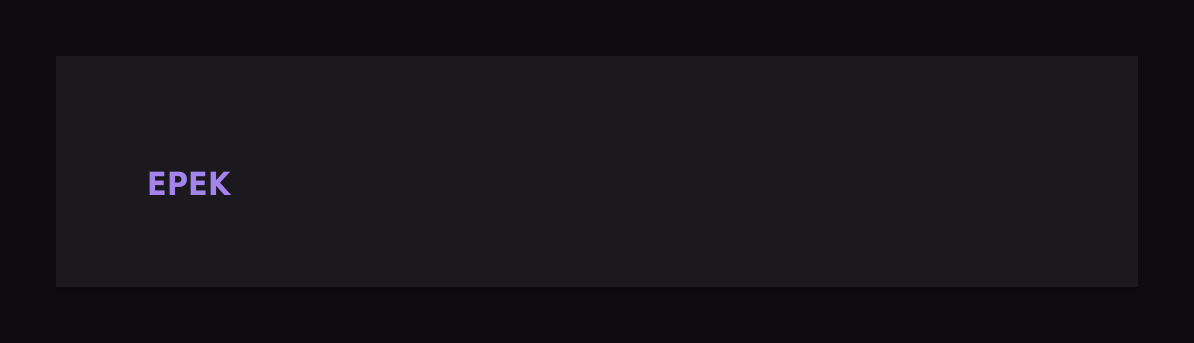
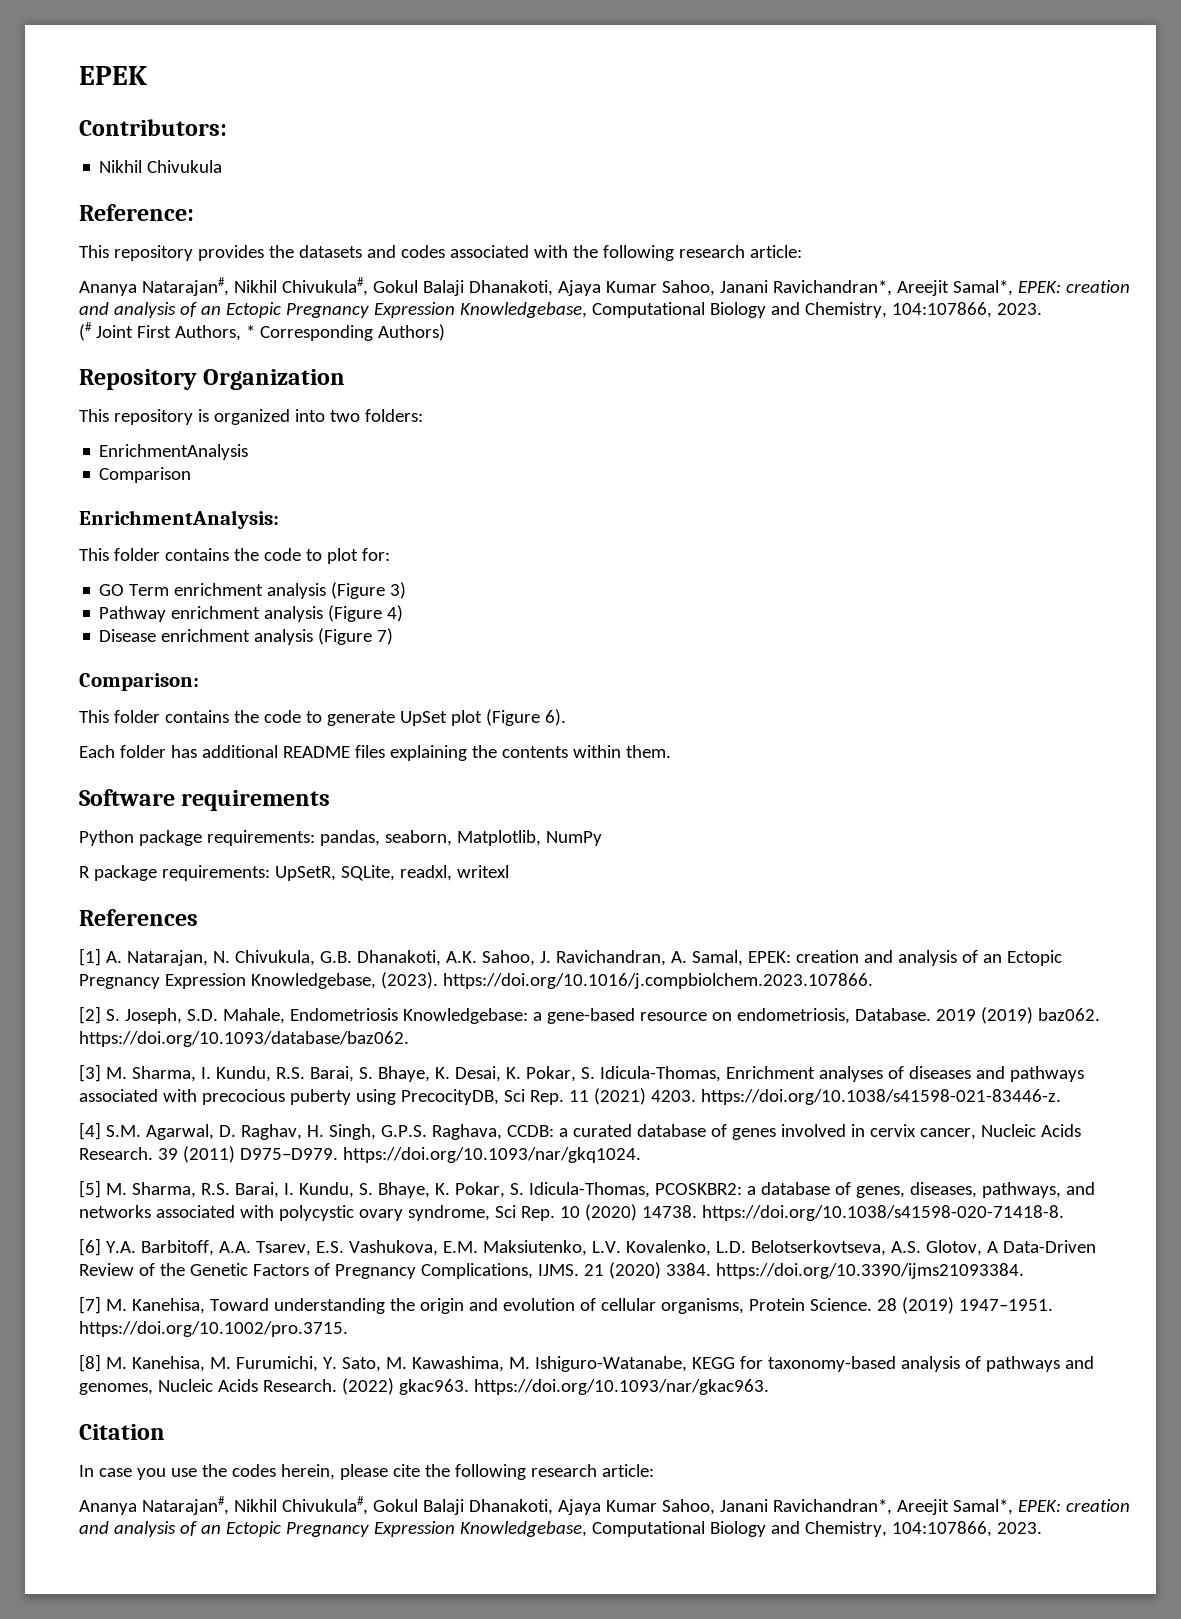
(232, 183) none -> [79,119,227,136] [99,160,223,173] [79,204,194,221] [79,245,802,261] [79,277,1130,296] [79,302,1042,318] [79,322,445,341] [79,369,346,390] [79,409,423,425] [99,444,249,460] [99,467,192,483] [79,510,279,529] [79,548,390,564] [99,582,407,599] [99,605,404,622] [99,628,394,645] [79,673,199,691] [79,709,566,726] [79,745,671,761] [79,789,331,811] [79,830,602,846] [79,865,509,881] [79,909,198,926] [79,948,1062,966] [79,972,873,989] [79,1006,1100,1024] [79,1031,409,1047] [79,1064,1084,1082] [79,1088,1061,1105] [79,1122,1081,1140] [79,1146,641,1163] [79,1180,1095,1198] [79,1204,1064,1221] [79,1238,1096,1256] [79,1262,1024,1279] [79,1296,1053,1314] [79,1321,348,1337] [79,1354,1094,1372] [79,1378,769,1395] [79,1424,165,1440] [79,1464,654,1480] [79,1496,1130,1515] [79,1521,1042,1537] // Contributors: // Nikhil Chivukula // Reference: // This repository provides the datasets and codes associated with the following research article: // Ananya Natarajan#, Nikhil Chivukula#, Gokul Balaji Dhanakoti, Ajaya Kumar Sahoo, Janani Ravichandran*, Areejit Samal*, EPEK: creation and analysis of an Ectopic Pregnancy Expression Knowledgebase, Computational Biology and Chemistry, 104:107866, 2023. // (# Joint First Authors, * Corresponding Authors) // Repository Organization // This repository is organized into two folders: // EnrichmentAnalysis // Comparison // EnrichmentAnalysis: // This folder contains the code to plot for: // GO Term enrichment analysis (Figure 3) // Pathway enrichment analysis (Figure 4) // Disease enrichment analysis (Figure 7) // Comparison: // This folder contains the code to generate UpSet plot (Figure 6). // Each folder has additional README files explaining the contents within them. // Software requirements // Python package requirements: pandas, seaborn, Matplotlib, NumPy // R package requirements: UpSetR, SQLite, readxl, writexl // References // [1] A. Natarajan, N. Chivukula, G.B. Dhanakoti, A.K. Sahoo, J. Ravichandran, A. Samal, EPEK: creation and analysis of an Ectopic Pregnancy Expression Knowledgebase, (2023). https://doi.org/10.1016/j.compbiolchem.2023.107866. // [2] S. Joseph, S.D. Mahale, Endometriosis Knowledgebase: a gene-based resource on endometriosis, Database. 2019 (2019) baz062. https://doi.org/10.1093/database/baz062. // [3] M. Sharma, I. Kundu, R.S. Barai, S. Bhaye, K. Desai, K. Pokar, S. Idicula-Thomas, Enrichment analyses of diseases and pathways associated with precocious puberty using PrecocityDB, Sci Rep. 11 (2021) 4203. https://doi.org/10.1038/s41598-021-83446-z. // [4] S.M. Agarwal, D. Raghav, H. Singh, G.P.S. Raghava, CCDB: a curated database of genes involved in cervix cancer, Nucleic Acids Research. 39 (2011) D975–D979. https://doi.org/10.1093/nar/gkq1024. // [5] M. Sharma, R.S. Barai, I. Kundu, S. Bhaye, K. Pokar, S. Idicula-Thomas, PCOSKBR2: a database of genes, diseases, pathways, and networks associated with polycystic ovary syndrome, Sci Rep. 10 (2020) 14738. https://doi.org/10.1038/s41598-020-71418-8. // [6] Y.A. Barbitoff, A.A. Tsarev, E.S. Vashukova, E.M. Maksiutenko, L.V. Kovalenko, L.D. Belotserkovtseva, A.S. Glotov, A Data-Driven Review of the Genetic Factors of Pregnancy Complications, IJMS. 21 (2020) 3384. https://doi.org/10.3390/ijms21093384. // [7] M. Kanehisa, Toward understanding the origin and evolution of cellular organisms, Protein Science. 28 (2019) 1947–1951. https://doi.org/10.1002/pro.3715. // [8] M. Kanehisa, M. Furumichi, Y. Sato, M. Kawashima, M. Ishiguro-Watanabe, KEGG for taxonomy-based analysis of pathways and genomes, Nucleic Acids Research. (2022) gkac963. https://doi.org/10.1093/nar/gkac963. // Citation // In case you use the codes herein, please cite the following research article: // Ananya Natarajan#, Nikhil Chivukula#, Gokul Balaji Dhanakoti, Ajaya Kumar Sahoo, Janani Ravichandran*, Areejit Samal*, EPEK: creation and analysis of an Ectopic Pregnancy Expression Knowledgebase, Computational Biology and Chemistry, 104:107866, 2023.

